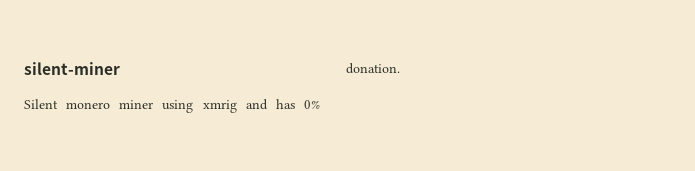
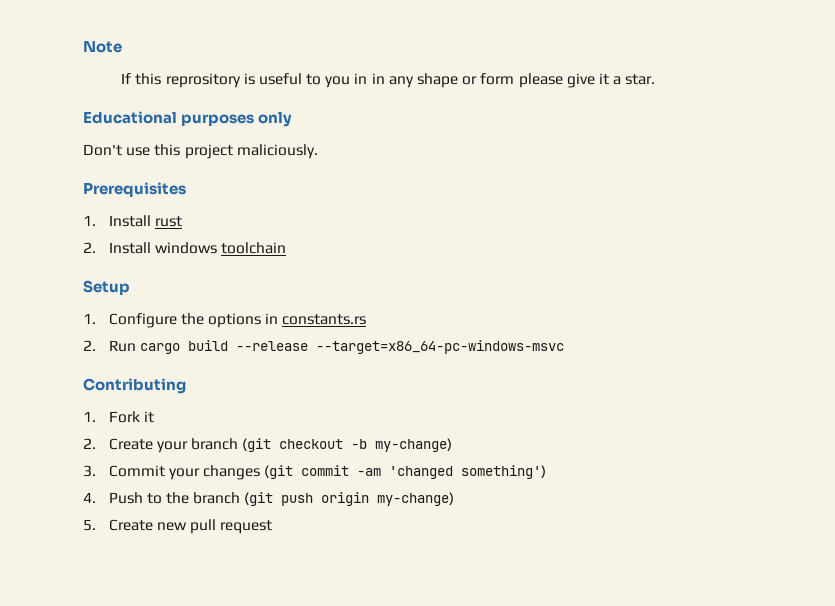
[24,62,120,75] [24,99,320,113] [346,63,400,74] silent-miner // Silent monero miner using xmrig and has 0% donation. -> [83,41,122,53] [121,73,656,88] [83,111,293,127] [83,144,318,159] [83,182,186,197] [83,215,182,227] [83,242,287,254] [83,280,130,295] [83,313,367,328] [83,340,564,354] [83,378,186,394] [83,411,154,423] [83,438,453,453] [83,465,547,480] [83,492,455,506] [83,519,273,534] Note // If this reprository is useful to you in in any shape or form please give it a star. // Educational purposes only // Don't use this project maliciously. // Prerequisites // 1. Install rust // 2. Install windows toolchain // Setup // 1. Configure the options in constants.rs // 2. Run cargo build --release --target=x86_64-pc-windows-msvc // Contributing // 1. Fork it // 2. Create your branch (git checkout -b my-change) // 3. Commit your changes (git commit -am 'changed something') // 4. Push to the branch (git push origin my-change) // 5. Create new pull request

